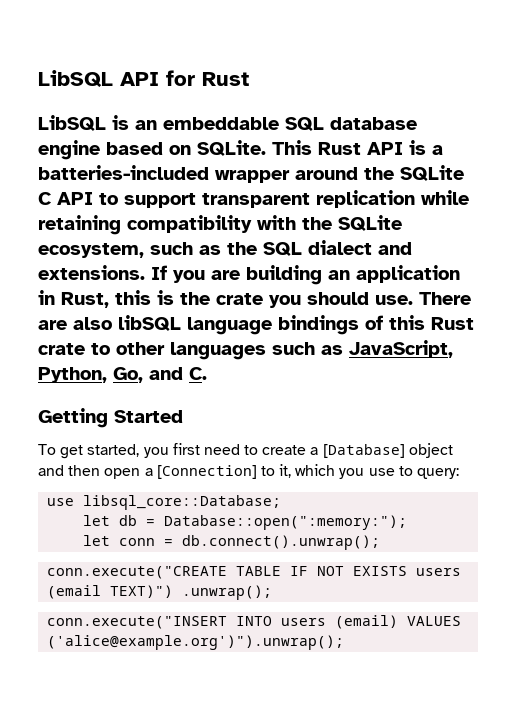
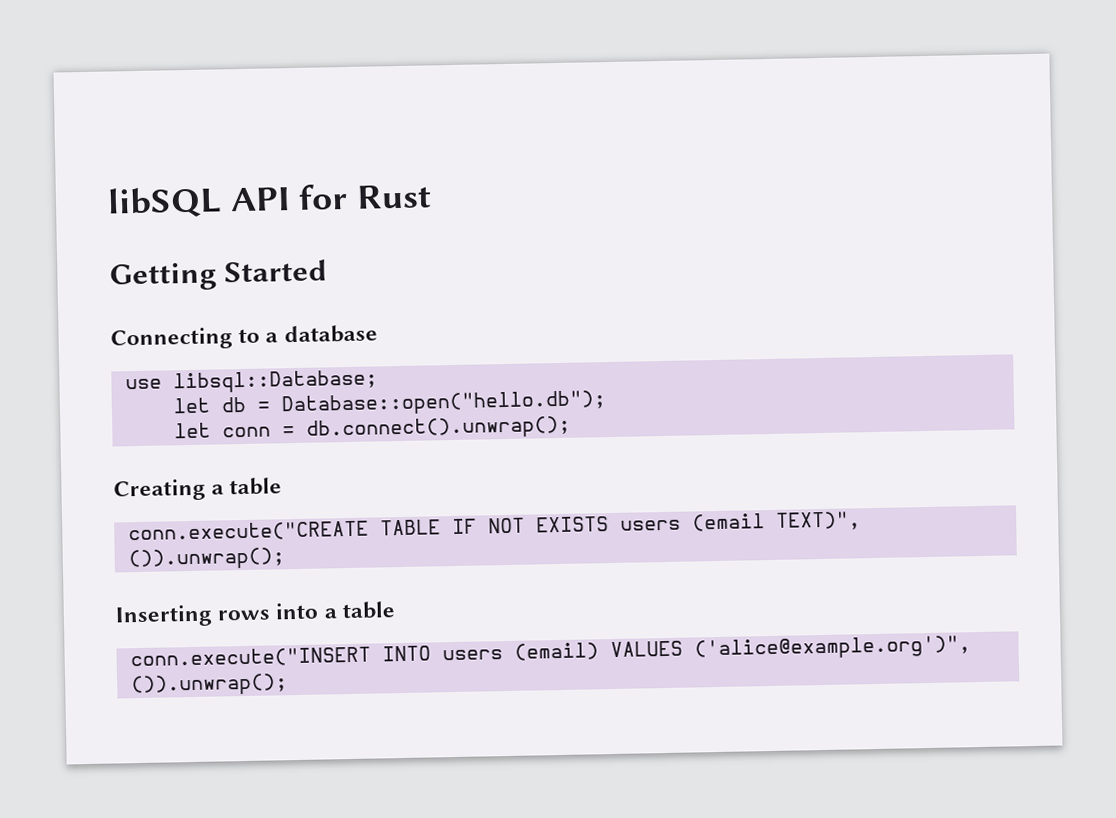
[38,70,113,88] LibSQL -> [107,186,222,219] libSQL
[38,115,417,131] [38,140,443,160] [38,165,464,183] [38,190,469,208] [38,215,402,235] [38,240,412,258] [38,265,460,285] [38,290,471,308] [38,315,474,335] [38,340,453,360] [38,367,207,383] [38,408,183,428] [38,443,453,459] [38,464,460,479] [47,495,282,510] LibSQL is an embeddable SQL database engine based on SQLite. This Rust API is a batteries-included wrapper around the SQLite C API to support transparent replication while retaining compatibility with the SQLite ecosystem, such as the SQL dialect and extensions. If you are building an application in Rust, this is the crate you should use. There are also libSQL language bindings of this Rust crate to other languages such as JavaScript, Python, Go, and C. // Getting Started // To get started, you first need to create a [Database] object and then open a [Connection] to it, which you use to query: // use libsql_core::Database; -> [109,259,328,292] [110,324,378,351] [124,369,378,394] Getting Started // Connecting to a database // use libsql::Database;
[164,515,408,530] Database::open(":memory:"); -> [280,390,607,417] Database::open("hello.db");
(381, 542) none -> [113,477,283,502] // Creating a table
[110,585,273,600] TEXT)") .unwrap(); -> [775,511,861,531] [127,547,285,571] [115,601,395,628] TEXT)", ()).unwrap(); // Inserting rows into a table
[47,635,345,650] ('alice@example.org')").unwrap(); -> [693,635,971,661] [130,673,288,697] ('alice@example.org')", ()).unwrap();

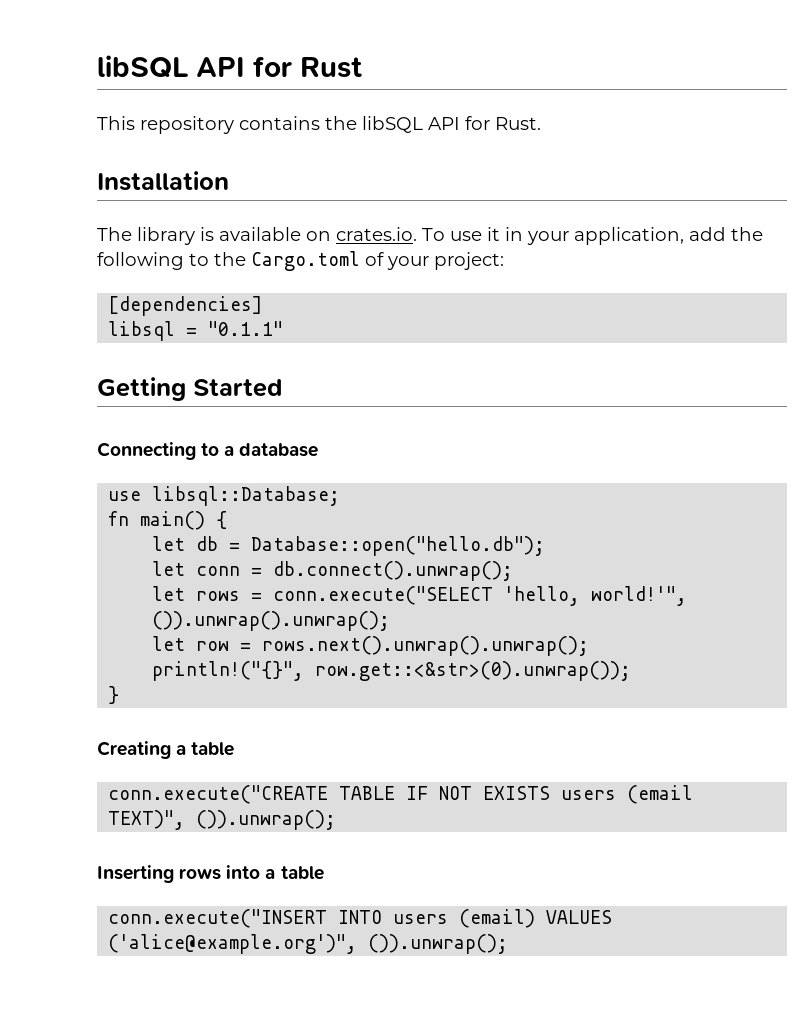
(433, 196) none -> [97,116,541,134] [97,171,229,191] [97,227,763,245] [97,251,504,271] [108,296,263,316] [108,321,284,341] // This repository contains the libSQL API for Rust. // Installation // The library is available on crates.io. To use it in your application, add the following to the Cargo.toml of your project: // [dependencies] // libsql = "0.1.1"
(378, 381) none -> [108,511,228,530] // fn main() {
(571, 428) none -> [152,586,688,606] [152,611,391,631] [152,636,590,656] [152,661,632,681] [108,686,120,704] // let rows = conn.execute("SELECT 'hello, world!'", ()).unwrap().unwrap(); // let row = rows.next().unwrap().unwrap(); // println!("{}", row.get::<&str>(0).unwrap()); // }

